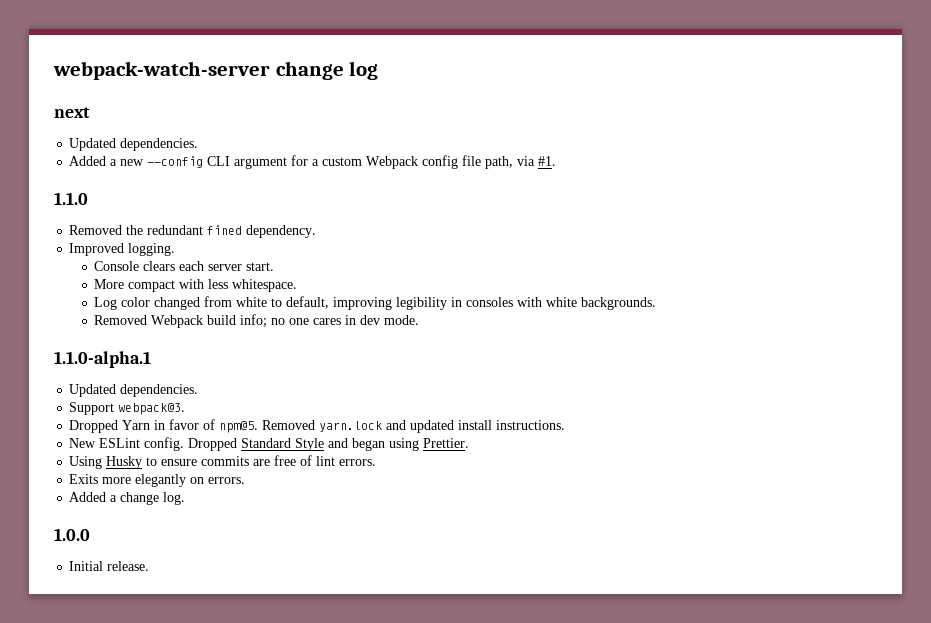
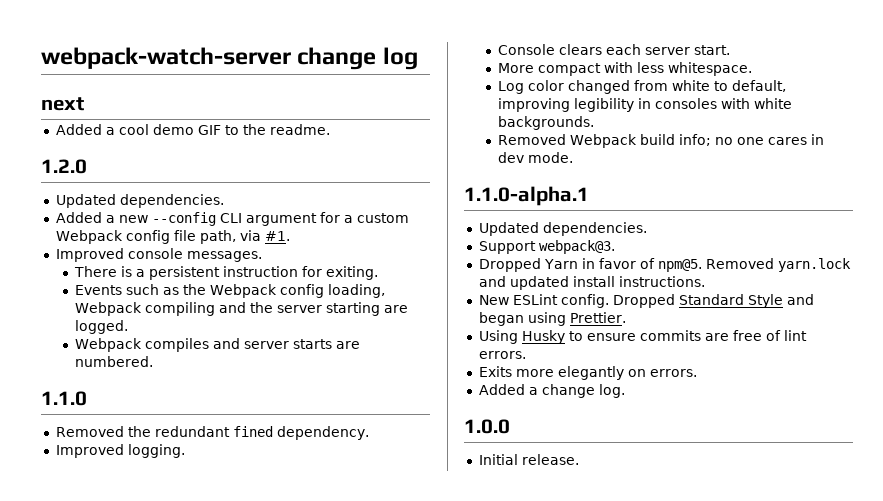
(90, 112) none -> [55,124,330,135] [41,159,87,174] // Added a cool demo GIF to the readme. // 1.2.0
(557, 161) none -> [55,248,262,262] [74,266,379,280] [75,284,386,298] [75,302,409,316] [75,320,129,334] [75,338,361,352] [75,356,154,367] // Improved console messages. // There is a persistent instruction for exiting. // Events such as the Webpack config loading, Webpack compiling and the server starting are logged. // Webpack compiles and server starts are numbered.

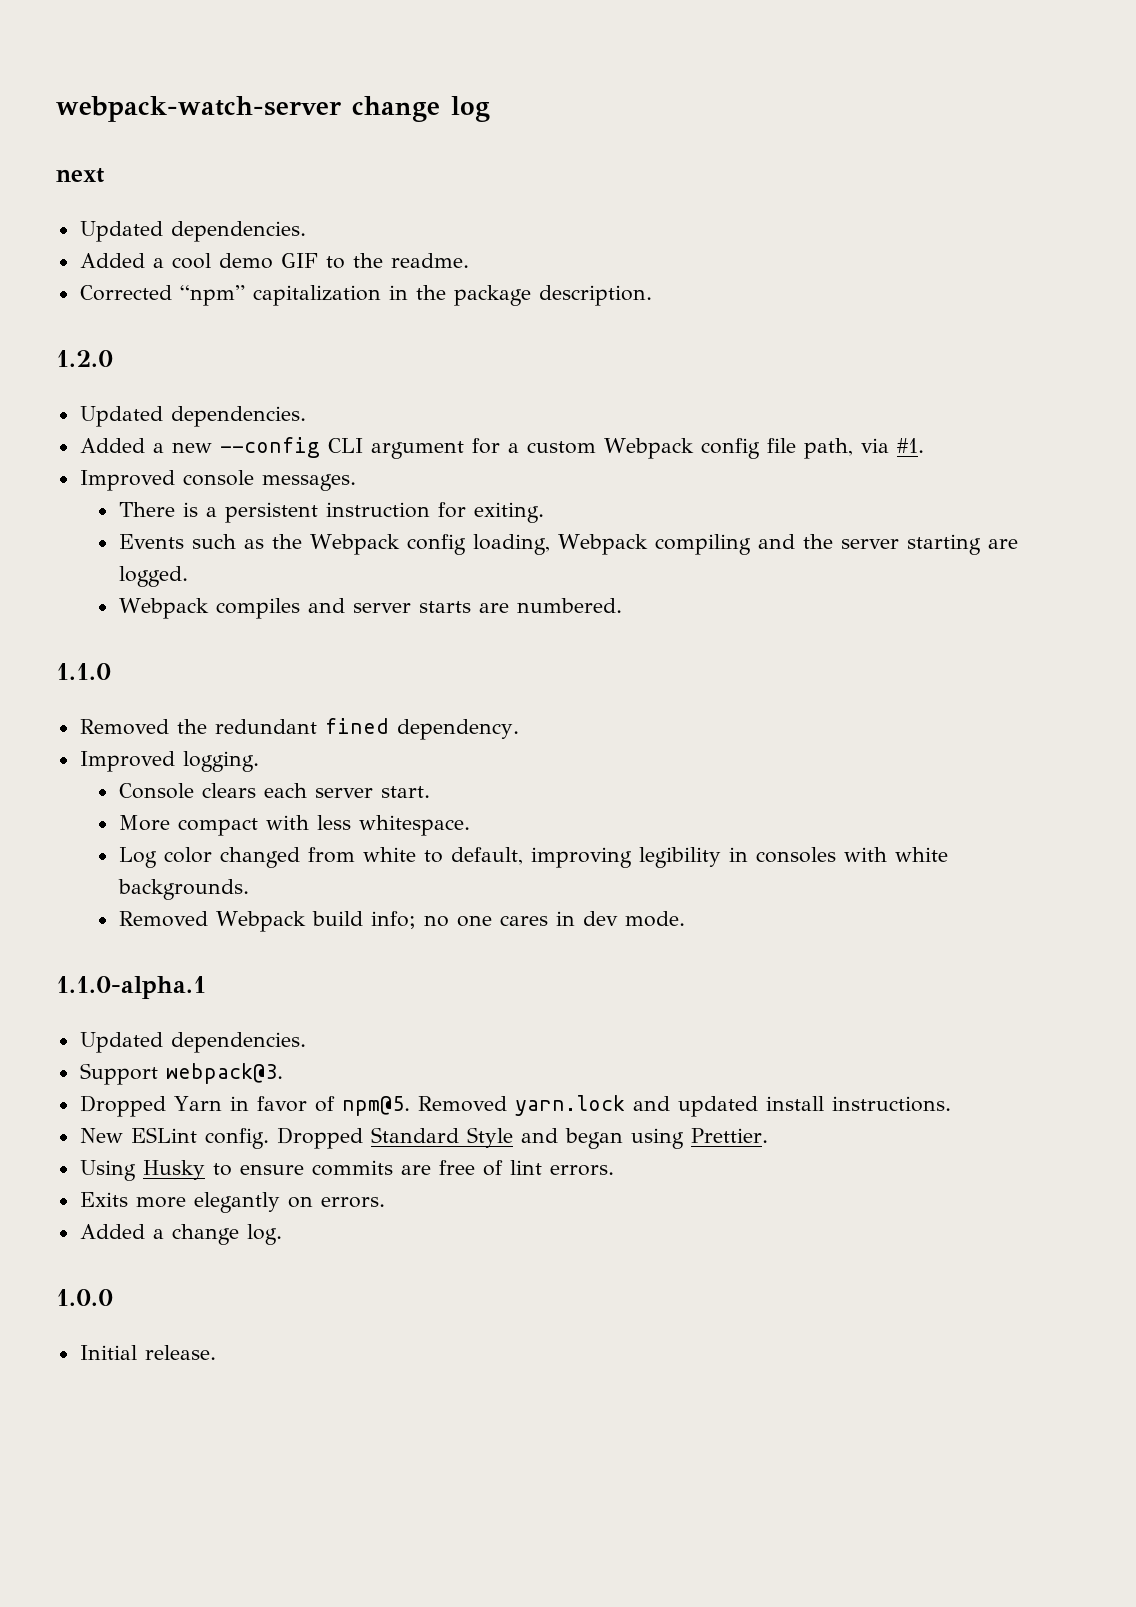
(84, 104) none -> [79,221,306,242] // Updated dependencies.
(330, 129) none -> [79,285,652,306] // Corrected “npm” capitalization in the package description.

